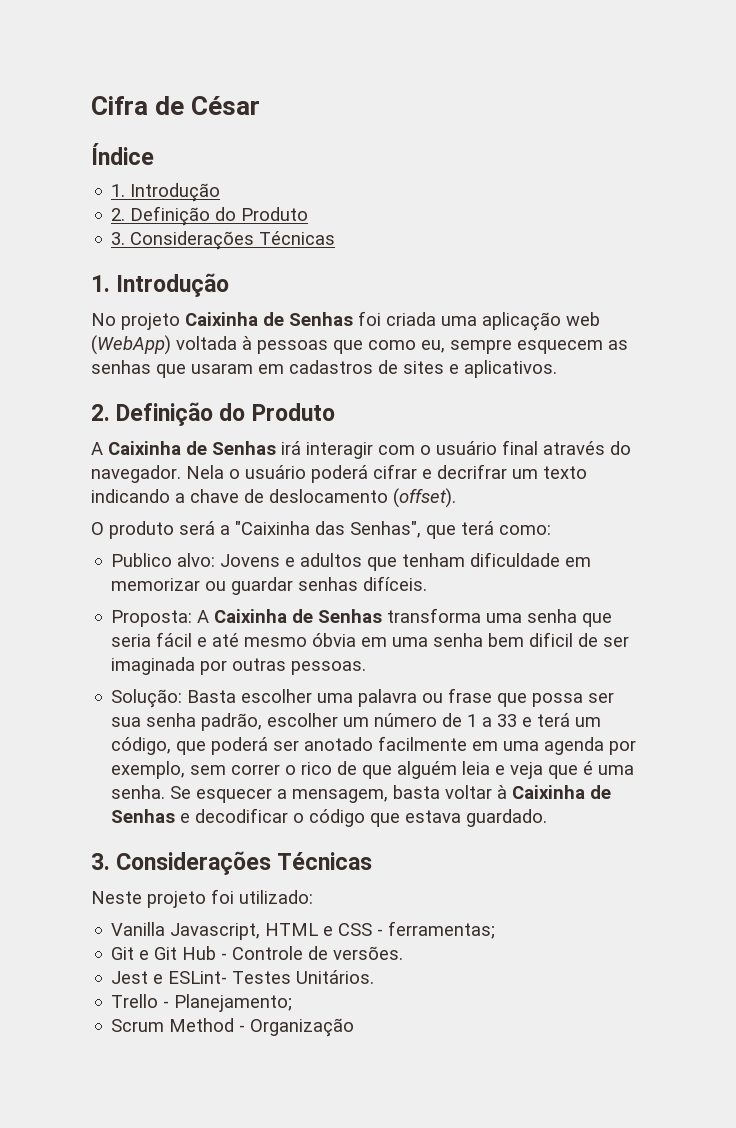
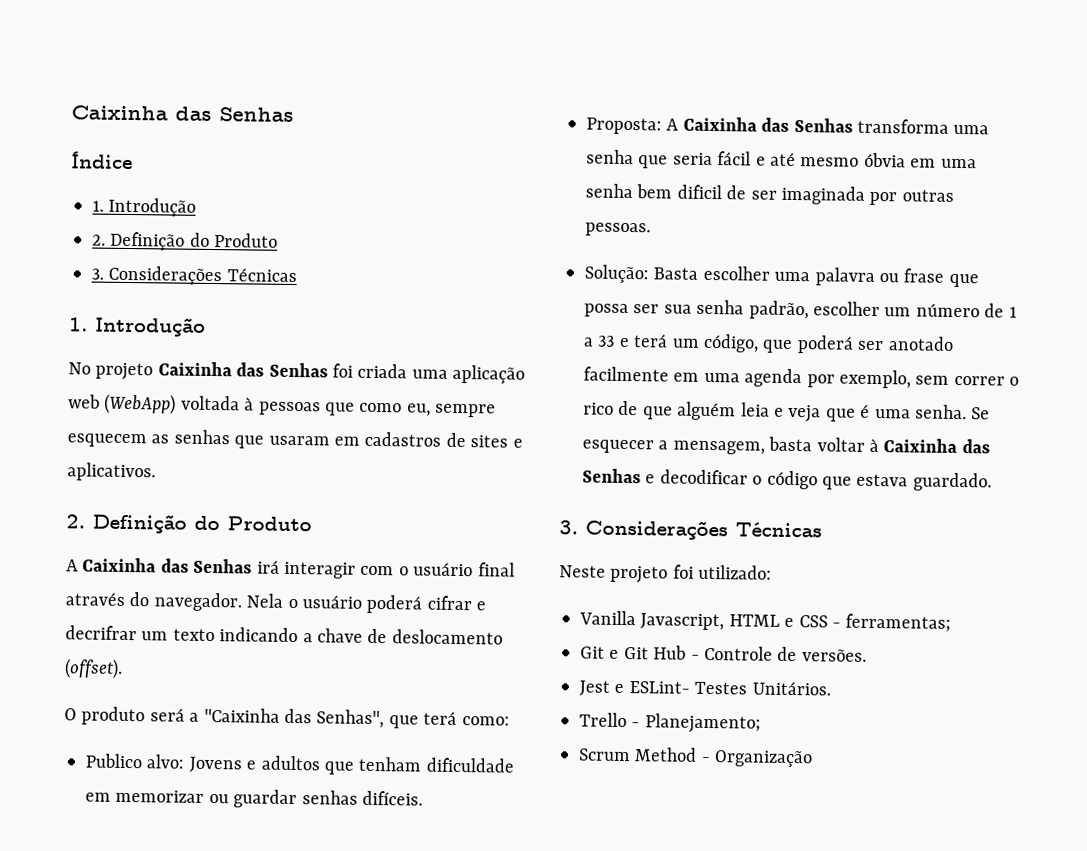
[91,96,261,115] Cifra de César -> [71,105,294,122] Caixinha das Senhas
[263,312,284,326] de -> [236,362,265,377] das
[186,441,207,455] de -> [160,558,189,573] das
[292,609,314,623] de -> [761,117,790,132] das
[590,785,612,799] de -> [961,439,990,454] das

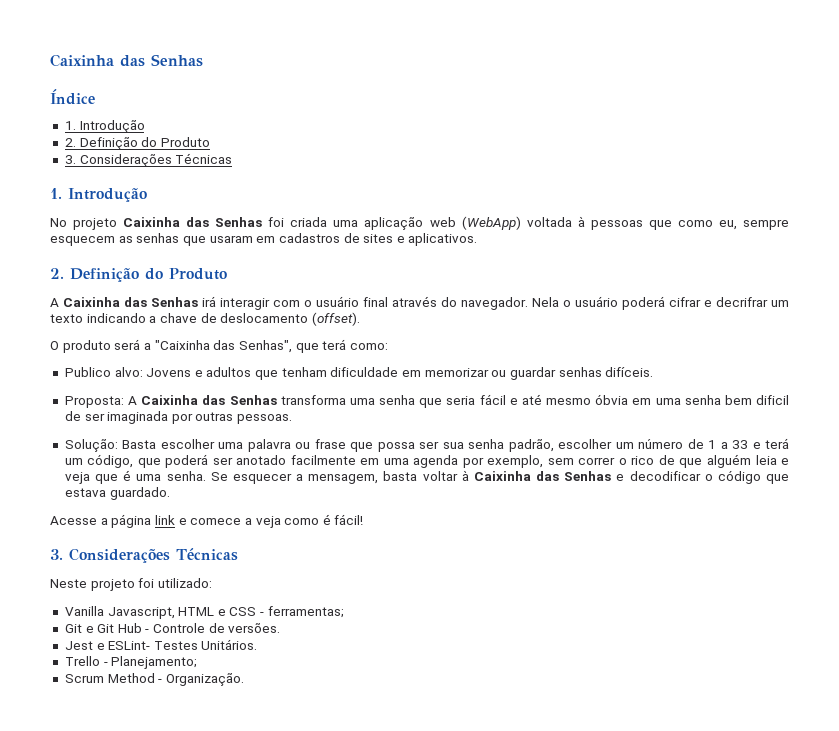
(992, 482) none -> [50,514,364,528] // Acesse a página link e comece a veja como é fácil!
[714,750,814,768] Organização -> [165,673,244,686] Organização.

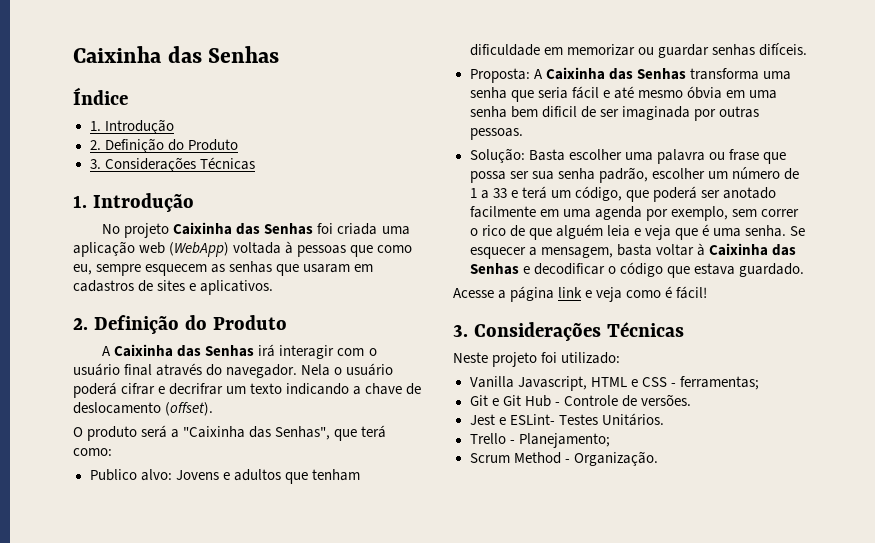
[190,518,252,525] comece a -> (593, 294) none

